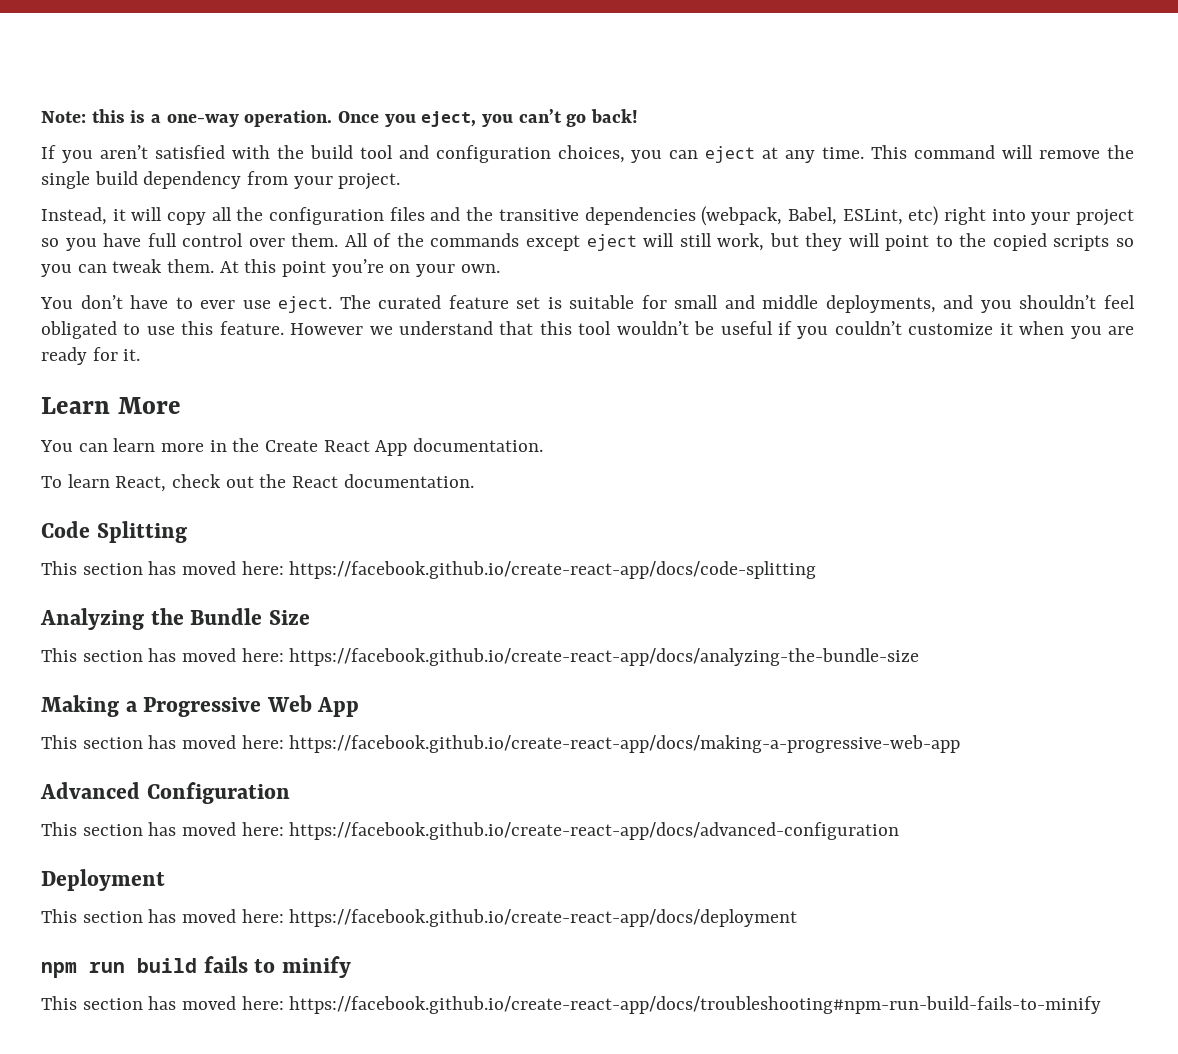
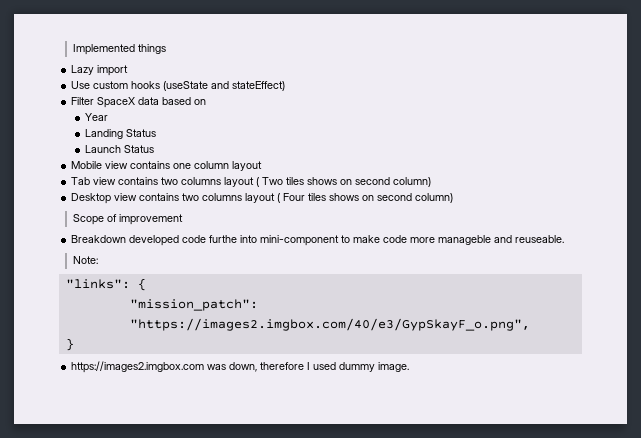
[41,109,639,127] [41,145,1135,163] [41,171,401,190] [41,206,1135,226] [41,233,1134,251] [41,259,500,277] [40,295,1135,313] [41,321,1135,339] [41,347,141,365] [41,397,181,414] [40,438,544,456] [41,474,474,492] [41,521,187,543] [41,561,817,579] [40,608,310,630] [41,648,920,666] [41,695,360,717] [41,735,961,753] [40,782,290,804] [41,822,900,840] [41,869,165,891] [41,909,798,927] [41,956,351,978] [41,996,1102,1014] Note: this is a one-way operation. Once you eject, you can’t go back! // If you aren’t satisfied with the build tool and configuration choices, you can eject at any time. This command will remove the single build dependency from your project. // Instead, it will copy all the configuration files and the transitive dependencies (webpack, Babel, ESLint, etc) right into your project so you have full control over them. All of the commands except eject will still work, but they will point to the copied scripts so you can tweak them. At this point you’re on your own. // You don’t have to ever use eject. The curated feature set is suitable for small and middle deployments, and you shouldn’t feel obligated to use this feature. However we understand that this tool wouldn’t be useful if you couldn’t customize it when you are ready for it. // Learn More // You can learn more in the Create React App documentation. // To learn React, check out the React documentation. // Code Splitting // This section has moved here: https://facebook.github.io/create-react-app/docs/code-splitting // Analyzing the Bundle Size // This section has moved here: https://facebook.github.io/create-react-app/docs/analyzing-the-bundle-size // Making a Progressive Web App // This section has moved here: https://facebook.github.io/create-react-app/docs/making-a-progressive-web-app // Advanced Configuration // This section has moved here: https://facebook.github.io/create-react-app/docs/advanced-configuration // Deployment // This section has moved here: https://facebook.github.io/create-react-app/docs/deployment // npm run build fails to minify // This section has moved here: https://facebook.github.io/create-react-app/docs/troubleshooting#npm-run-build-fails-to-minify -> [72,44,166,55] [71,65,129,76] [71,81,286,91] [71,97,207,108] [85,113,109,121] [85,129,157,139] [85,145,155,153] [71,161,263,171] [71,177,432,187] [71,193,454,204] [72,214,183,225] [71,235,565,246] [72,256,98,264] [65,278,146,291] [129,299,258,311] [129,318,530,331] [65,338,74,351] [71,361,410,373] Implemented things // Lazy import // Use custom hooks (useState and stateEffect) // Filter SpaceX data based on // Year // Landing Status // Launch Status // Mobile view contains one column layout // Tab view contains two columns layout ( Two tiles shows on second column) // Desktop view contains two columns layout ( Four tiles shows on second column) // Scope of improvement // Breakdown developed code furthe into mini-component to make code more manageble and reuseable. // Note: // "links": { // "mission_patch": "https://images2.imgbox.com/40/e3/GypSkayF_o.png", // } // https://images2.imgbox.com was down, therefore I used dummy image.

